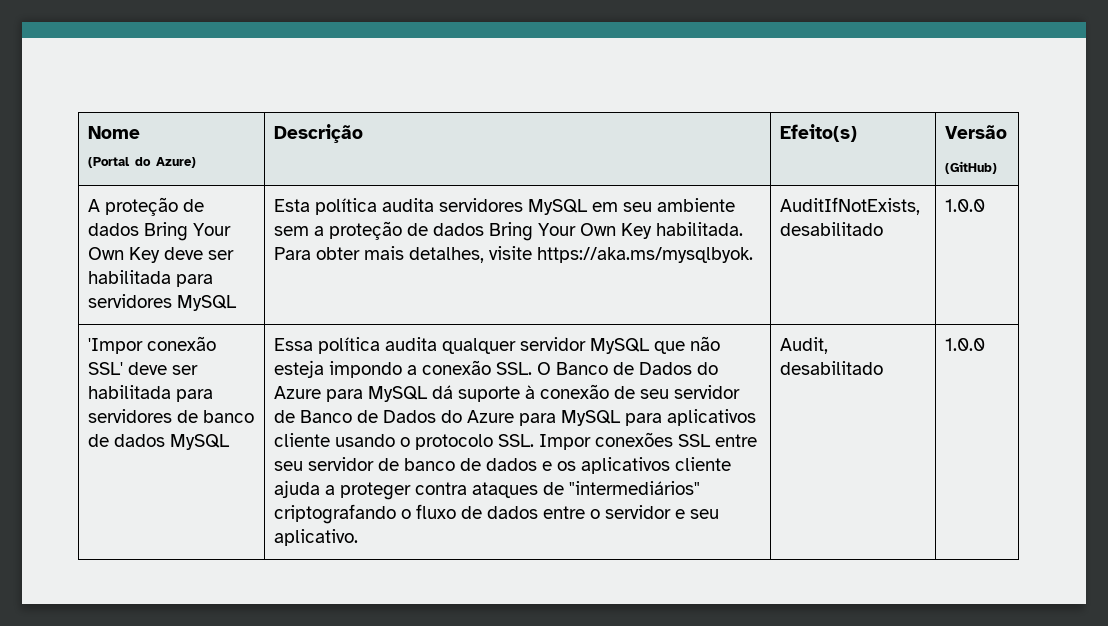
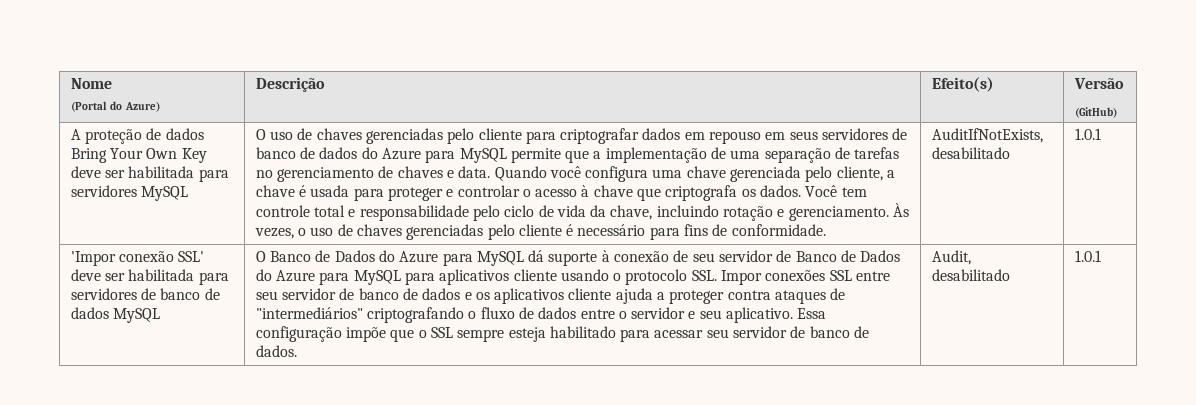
[273,198,735,215] [273,221,743,241] [273,246,753,263] Esta política audita servidores MySQL em seu ambiente sem a proteção de dados Bring Your Own Key habilitada. Para obter mais detalhes, visite https://aka.ms/mysqlbyok. -> [255,128,908,144] [255,147,900,163] [255,166,896,182] [255,185,867,201] [255,203,910,221] [254,224,826,240] O uso de chaves gerenciadas pelo cliente para criptografar dados em repouso em seus servidores de banco de dados do Azure para MySQL permite que a implementação de uma separação de tarefas no gerenciamento de chaves e data. Quando você configura uma chave gerenciada pelo cliente, a chave é usada para proteger e controlar o acesso à chave que criptografa os dados. Você tem controle total e responsabilidade pelo ciclo de vida da chave, incluindo rotação e gerenciamento. Às vezes, o uso de chaves gerenciadas pelo cliente é necessário para fins de conformidade.
[944,199,985,212] 1.0.0 -> [1074,128,1101,140] 1.0.1
[273,336,720,354] [273,360,532,378] Essa política audita qualquer servidor MySQL que não esteja impondo a conexão SSL. -> (160, 315) none
(358, 537) none -> [797,308,827,319] [255,326,870,342] [255,345,297,357] Essa configuração impõe que o SSL sempre esteja habilitado para acessar seu servidor de banco de dados.
[944,338,985,351] 1.0.0 -> [1074,250,1101,262] 1.0.1

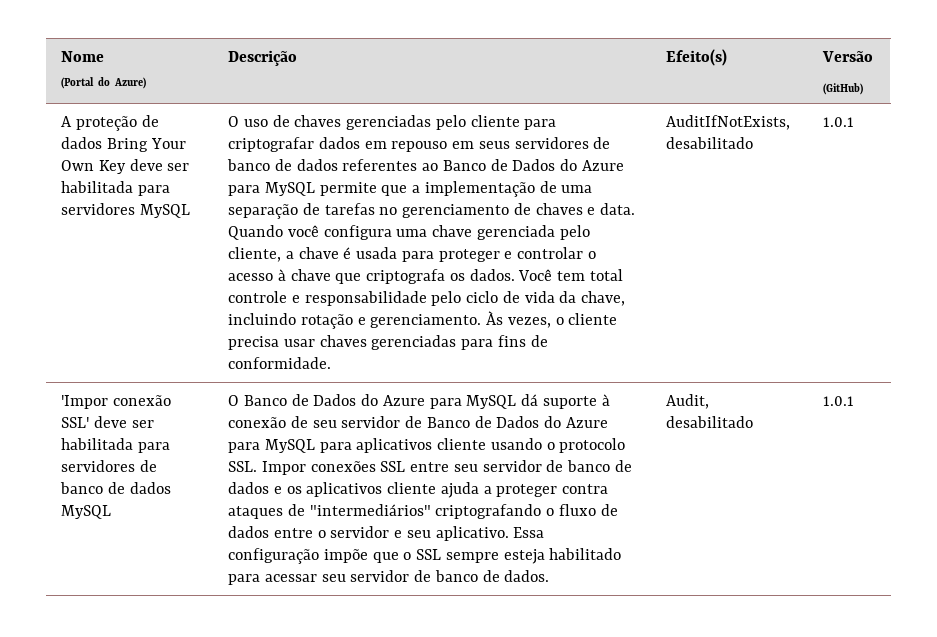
(358, 153) none -> [342,159,556,171] referentes ao Banco de Dados
[255,205,345,217] controle total -> [589,269,623,281] [228,291,288,303] total controle
[310,224,646,240] uso de chaves gerenciadas pelo cliente é necessário -> [568,313,618,325] [228,335,457,350] cliente precisa usar chaves gerenciadas

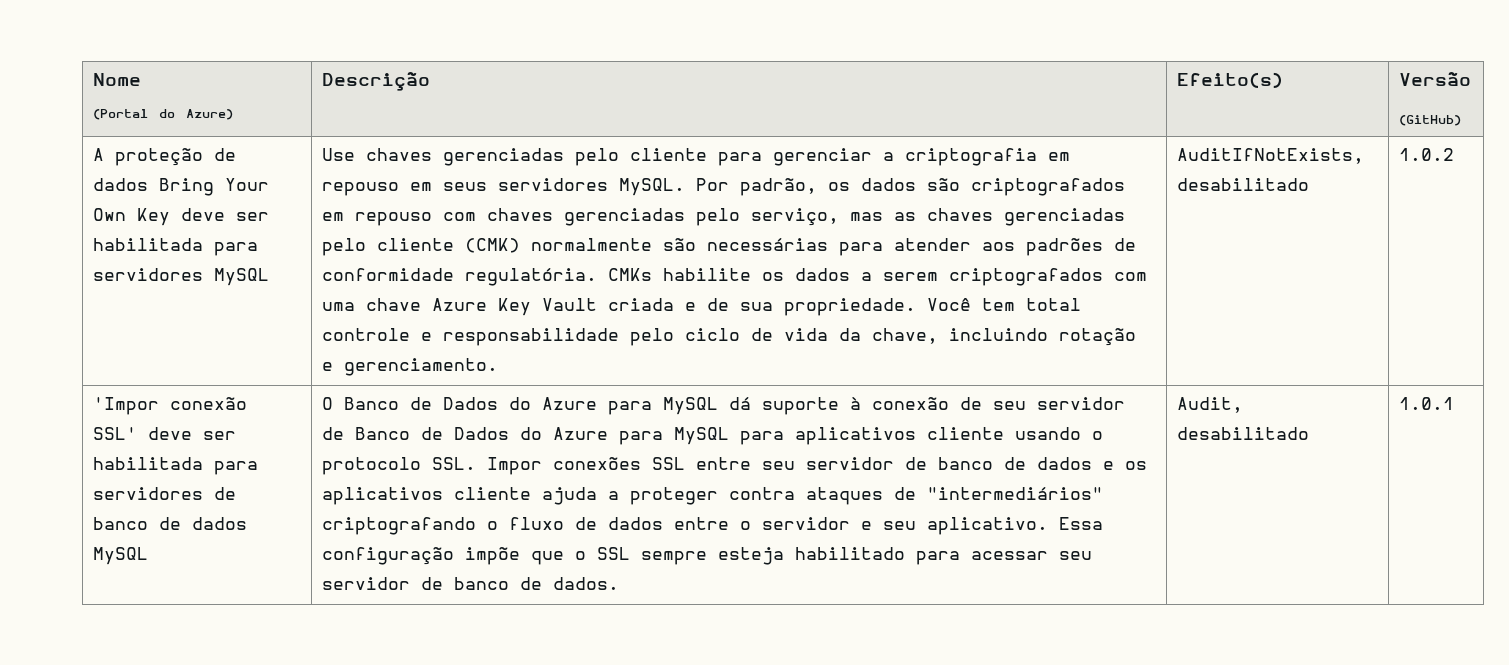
[228,115,290,127] O uso de -> [321,148,355,161] Use
[228,137,360,152] criptografar dados -> [772,148,1037,166] gerenciar a criptografia
[593,137,611,149] [227,159,624,171] [228,181,593,197] [228,203,636,219] [228,225,590,240] [228,247,596,262] [228,269,515,284] de banco de dados referentes ao Banco de Dados do Azure para MySQL permite que a implementação de uma separação de tarefas no gerenciamento de chaves e data. Quando você configura uma chave gerenciada pelo cliente, a chave é usada para proteger e controlar o acesso à chave que criptografa os dados. -> [618,178,1125,196] [321,208,1125,226] [321,238,1136,256] [321,268,1147,286] [321,298,916,316] MySQL. Por padrão, os dados são criptografados em repouso com chaves gerenciadas pelo serviço, mas as chaves gerenciadas pelo cliente (CMK) normalmente são necessárias para atender aos padrões de conformidade regulatória. CMKs habilite os dados a serem criptografados com uma chave Azure Key Vault criada e de sua propriedade.
[486,311,618,328] [228,335,548,350] [228,357,332,369] Às vezes, o cliente precisa usar chaves gerenciadas para fins de conformidade. -> (498, 367) none
[823,117,855,127] 1.0.1 -> [1398,148,1454,161] 1.0.2

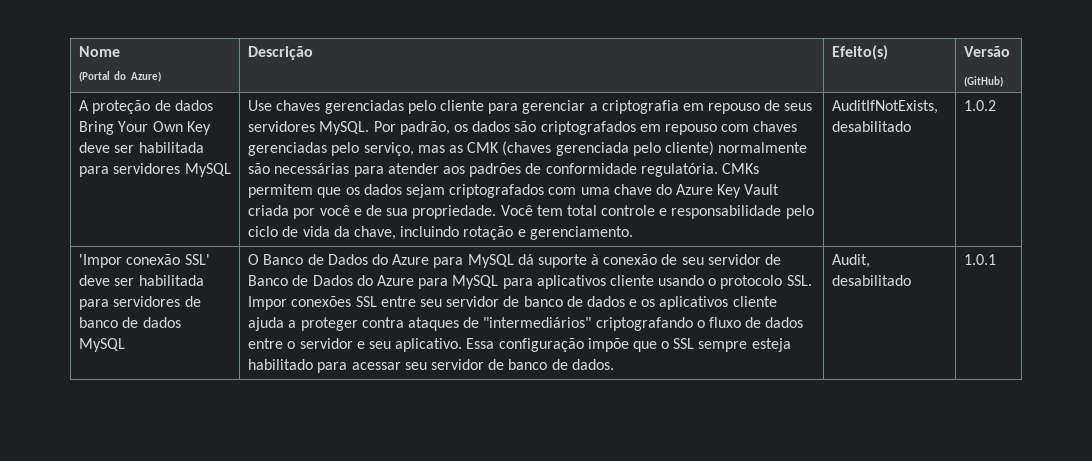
[409,182,432,191] em -> [764,100,781,111] de
[926,208,1125,226] [321,238,520,256] chaves gerenciadas pelo cliente (CMK) -> [467,141,714,156] CMK (chaves gerenciada pelo cliente)
[662,268,938,281] habilite os dados a serem -> [248,184,445,198] permitem que os dados sejam
(421, 304) none -> [655,184,672,195] do
(674, 304) none -> [293,205,350,219] por você

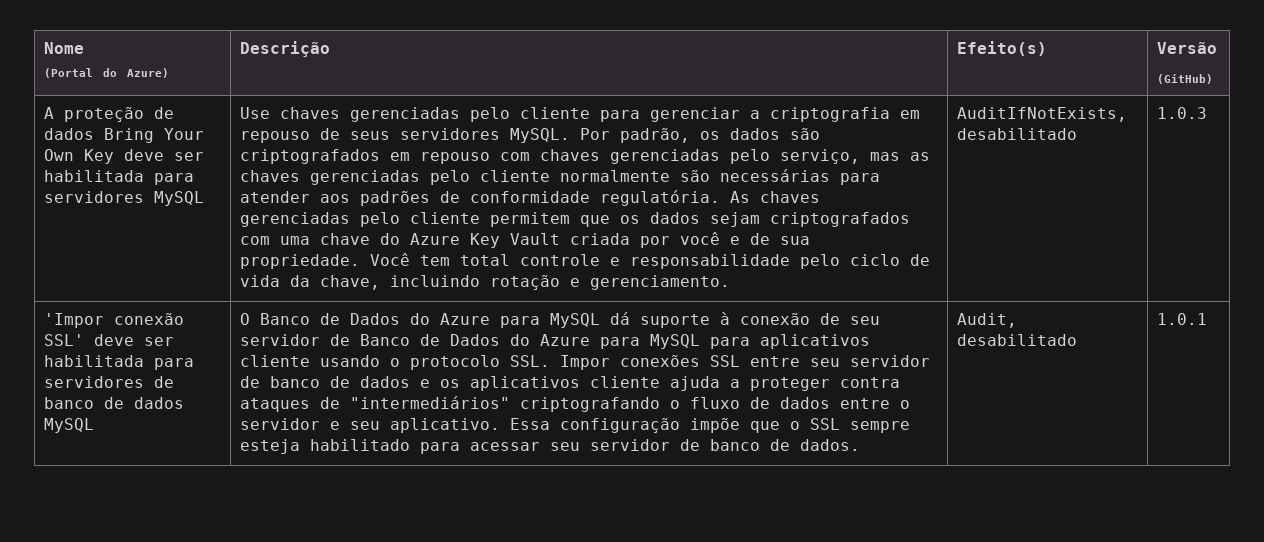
[467,141,714,156] CMK (chaves gerenciada pelo cliente) -> [240,170,551,185] chaves gerenciadas pelo cliente
[721,163,759,174] CMKs -> [730,191,821,203] [240,212,481,227] As chaves gerenciadas pelo cliente
[964,100,997,111] 1.0.2 -> [1157,107,1208,119] 1.0.3

